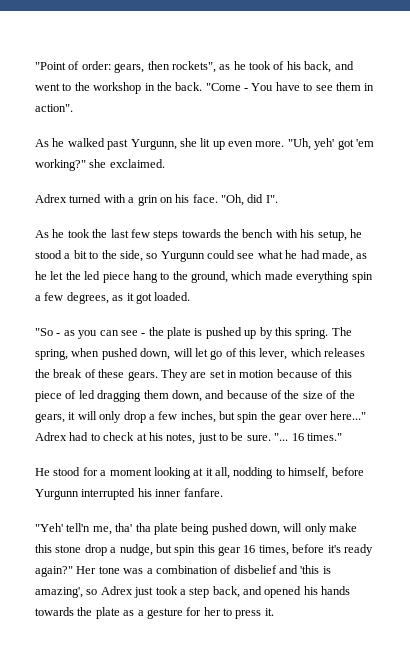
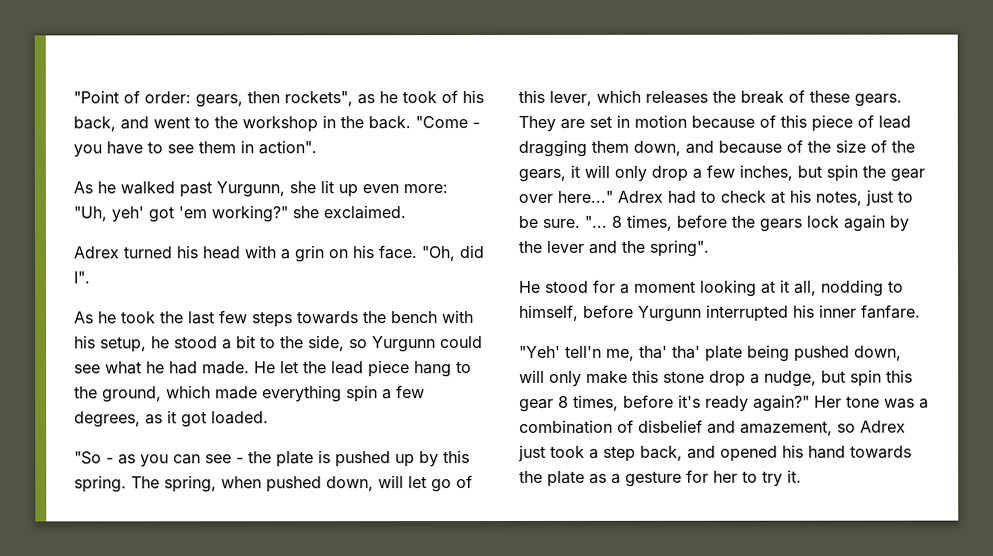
[251,83,274,91] You -> [73,144,102,158] you
[255,141,285,147] more. -> [403,184,448,194] more:
(102, 198) none -> [176,245,240,260] his head
[321,250,368,262] [35,271,47,280] made, as he -> [202,361,276,375] made. He
[84,271,101,280] led -> [331,361,364,375] lead
[78,390,95,399] led -> [878,115,911,129] lead
[291,433,342,441] 16 times." -> [611,214,909,232] [518,239,709,257] 8 times, before the gears lock again by the lever and the spring".
[135,523,151,532] tha -> [672,345,701,359] tha'
[243,545,256,553] 16 -> [558,395,569,408] 8
[300,565,331,574] [35,587,83,598] 'this is amazing', -> [740,420,833,436] amazement,
[321,586,351,595] hands -> [808,445,846,459] hand
[235,610,262,619] press -> [762,470,783,487] try

